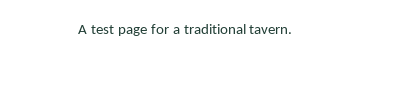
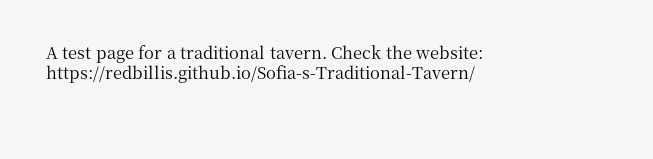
(293, 29) none -> [331,45,484,59] [46,65,475,83] Check the website: https://redbillis.github.io/Sofia-s-Traditional-Tavern/

